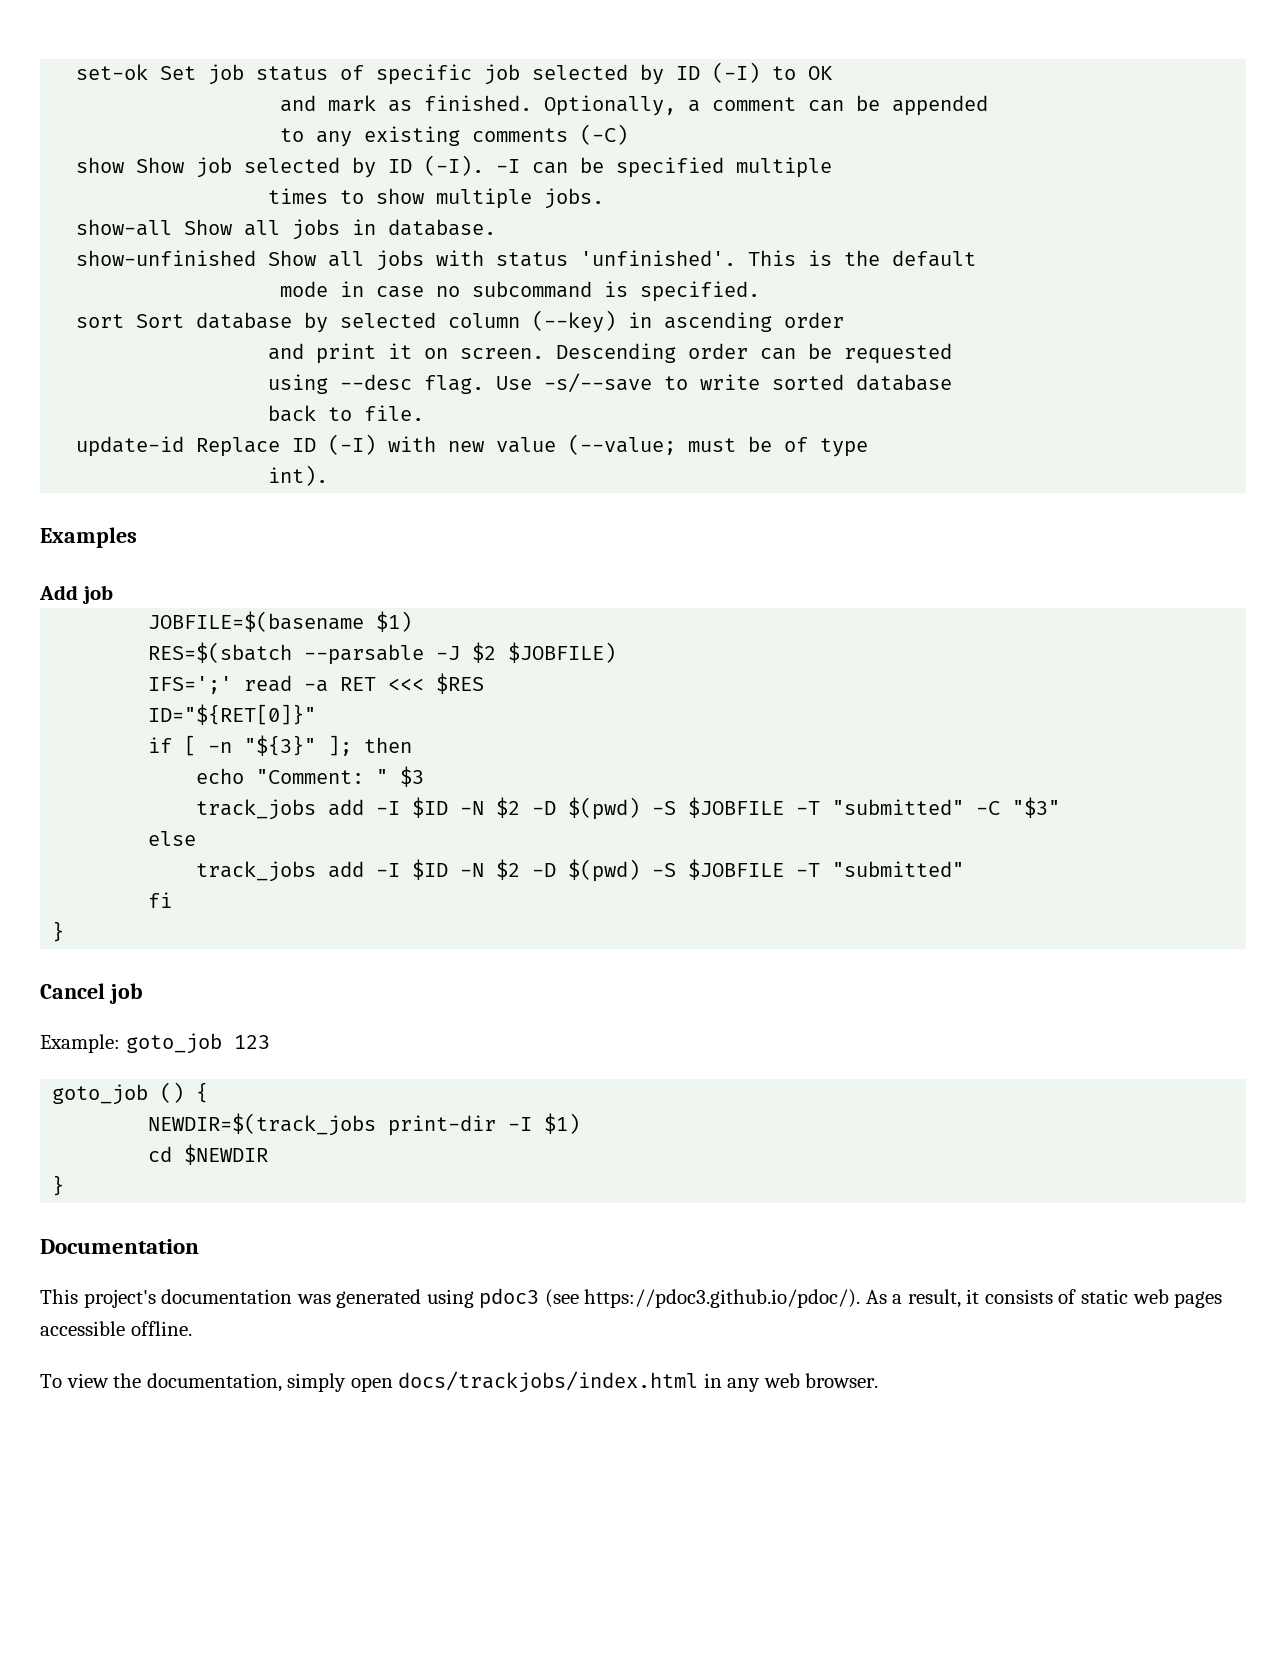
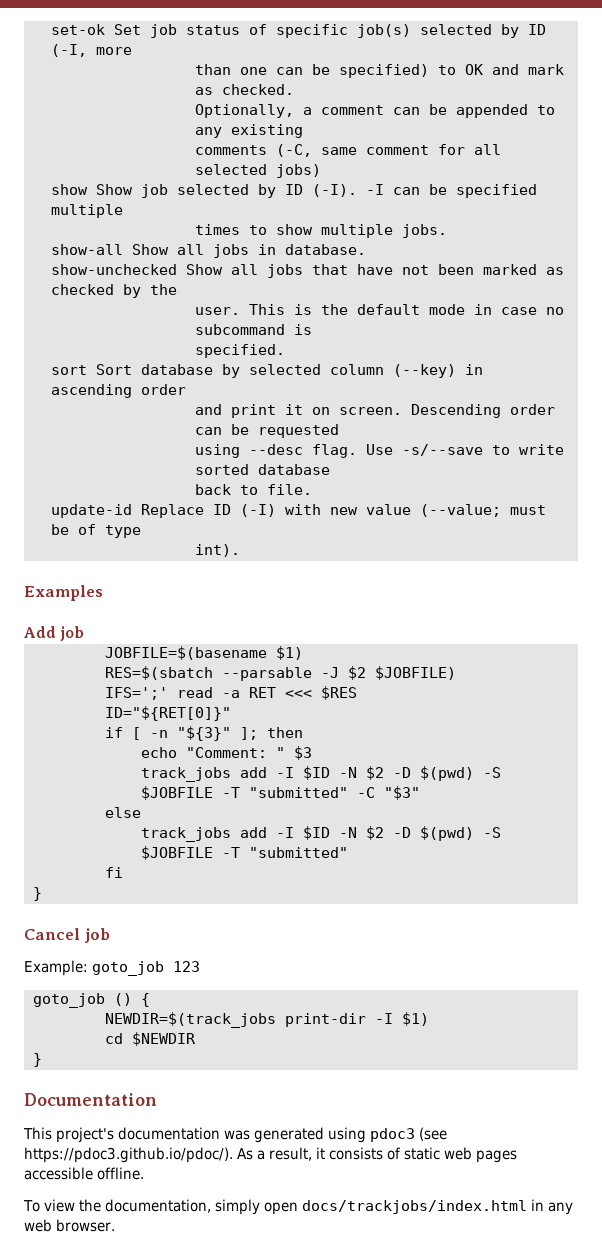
[484,62,761,85] job selected by ID (-I) -> [357,24,546,38] [51,44,132,57] [195,64,429,78] job(s) selected by ID (-I, more // than one can be specified)
(834, 73) // -> (483, 69) none
[424,95,533,111] finished. -> [222,84,294,95] checked. //
(989, 105) // -> (528, 111) none
[472,124,629,145] comments (-C) -> [195,144,501,157] [195,164,321,178] // comments (-C, same comment for all selected jobs)
[76,250,737,271] show-unfinished Show all jobs with status 'unfinished'. -> [51,264,564,278] [51,284,177,298] [195,307,240,315] show-unchecked Show all jobs that have not been marked as checked by the // user.
(977, 258) // -> (420, 309) none
(629, 289) none -> (312, 329) //

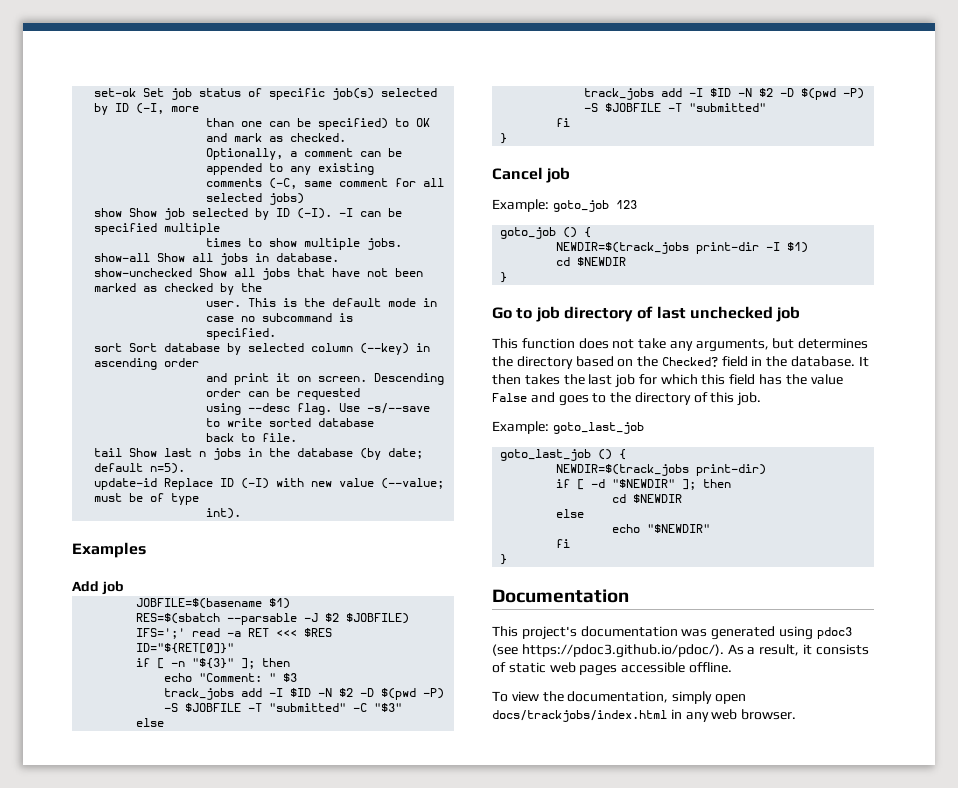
(312, 489) none -> [94,448,424,460] [94,463,186,474] // tail Show last n jobs in the database (by date; default n=5).
[420,766,474,781] $(pwd) -> [381,688,445,700] $(pwd -P)
[420,826,474,841] $(pwd) -> [801,88,865,100] $(pwd -P)
(42, 1060) none -> [492,306,801,322] [492,338,869,352] [492,356,869,369] [492,374,843,388] [492,392,762,406] [492,421,644,434] [500,449,627,461] [556,464,767,476] [556,479,732,490] [612,494,683,503] [556,509,585,518] [612,524,711,533] [556,539,571,548] [500,554,508,565] // Go to job directory of last unchecked job // This function does not take any arguments, but determines the directory based on the Checked? field in the database. It then takes the last job for which this field has the value False and goes to the directory of this job. // Example: goto_last_job // goto_last_job () { // NEWDIR=$(track_jobs print-dir) // if [ -d "$NEWDIR" ]; then // cd $NEWDIR // else // echo "$NEWDIR" // fi // }

